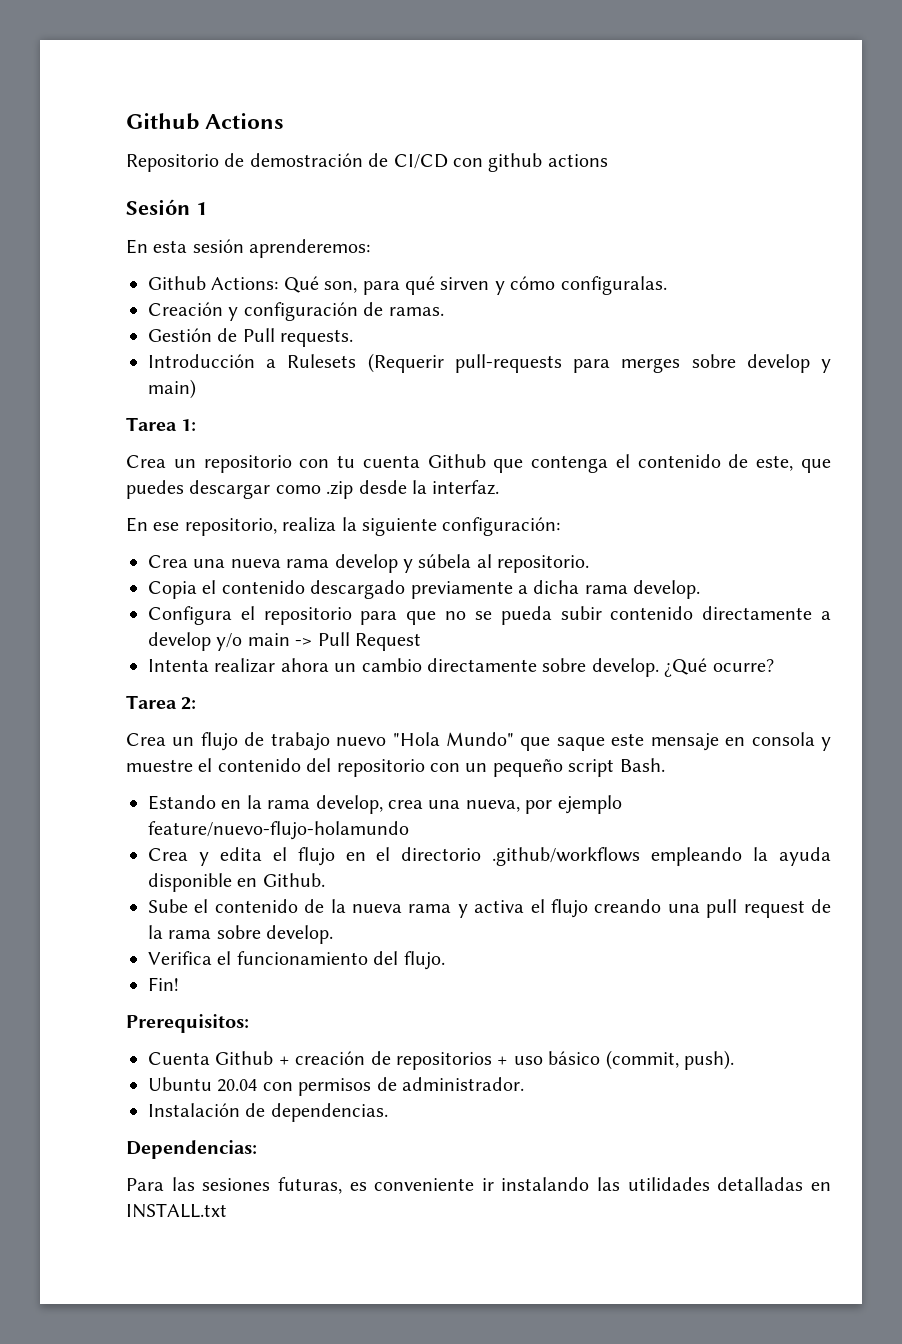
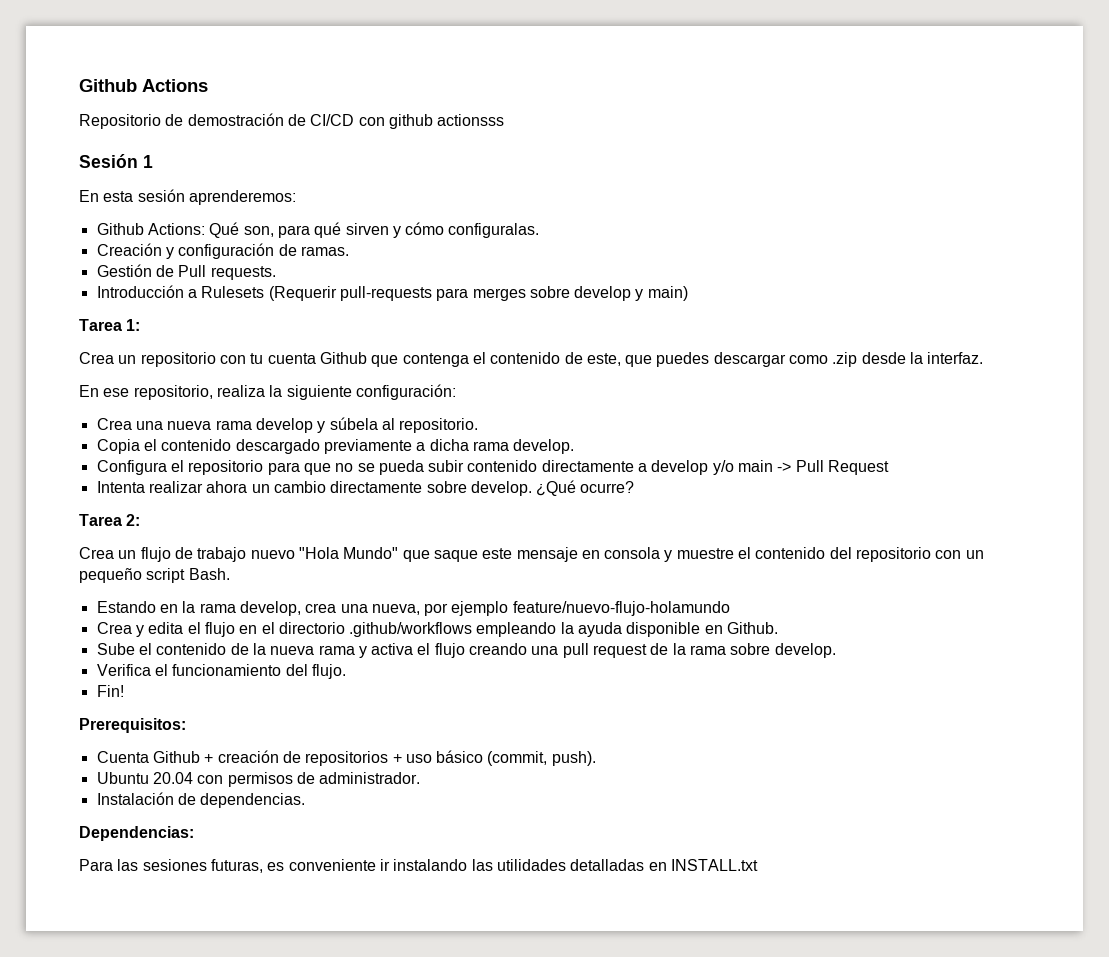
[547,154,608,167] actions -> [437,114,505,126] actionsss

